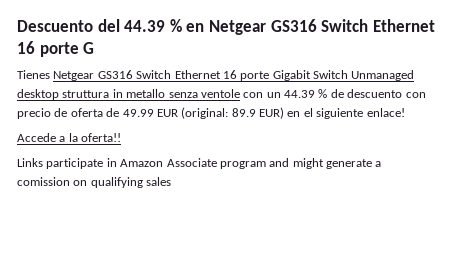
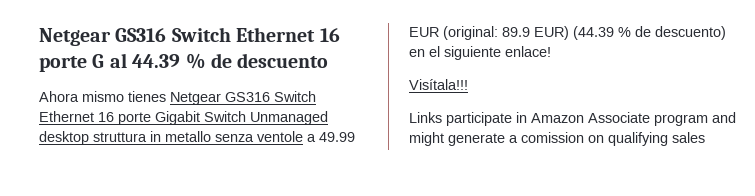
[17,19,205,32] Descuento del 44.39 % en -> (39, 37) none
[17,70,50,79] // Tienes -> [109,53,329,69] [39,91,166,102] al 44.39 % de descuento // Ahora mismo tienes
[243,89,426,98] [17,108,120,119] con un 44.39 % de descuento con precio de oferta de -> [307,134,316,142] a
(284, 113) none -> [573,26,726,40] (44.39 % de descuento)
[17,133,122,142] Accede a la oferta!! -> [409,79,468,90] Visítala!!!

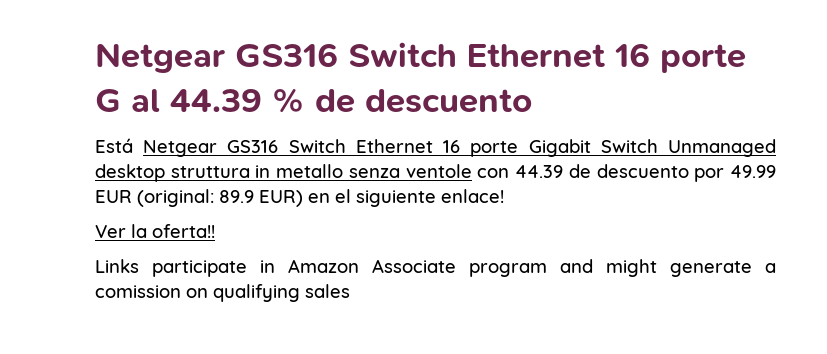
[39,91,166,102] Ahora mismo tienes -> [95,138,133,153] Está
[307,134,316,142] a -> [477,164,725,182] con 44.39 de descuento por
[573,26,726,40] (44.39 % de descuento) -> (303, 198) none
[409,79,468,90] Visítala!!! -> [95,224,215,238] Ver la oferta!!

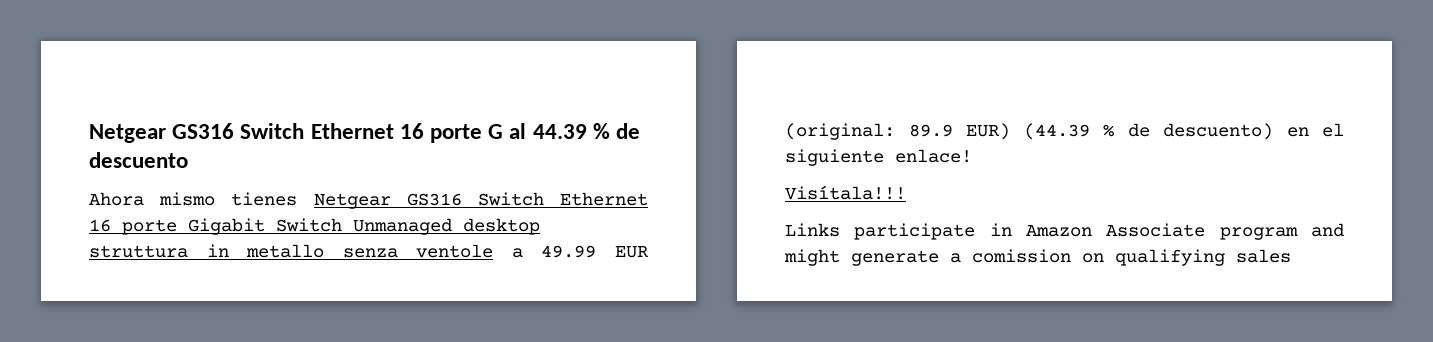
[95,138,133,153] Está -> [89,192,298,206] Ahora mismo tienes
[477,164,725,182] con 44.39 de descuento por -> [511,248,523,258] a
(303, 198) none -> [1023,123,1273,140] (44.39 % de descuento)
[95,224,215,238] Ver la oferta!! -> [785,185,906,200] Visítala!!!

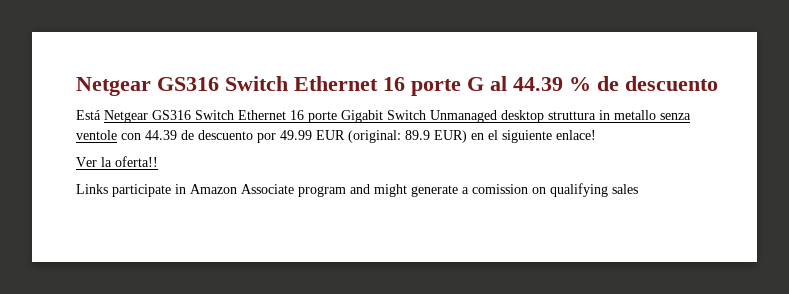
[89,192,298,206] Ahora mismo tienes -> [76,110,101,120] Está
[511,248,523,258] a -> [121,130,276,143] con 44.39 de descuento por
[1023,123,1273,140] (44.39 % de descuento) -> (467, 136) none
[785,185,906,200] Visítala!!! -> [76,156,158,167] Ver la oferta!!

